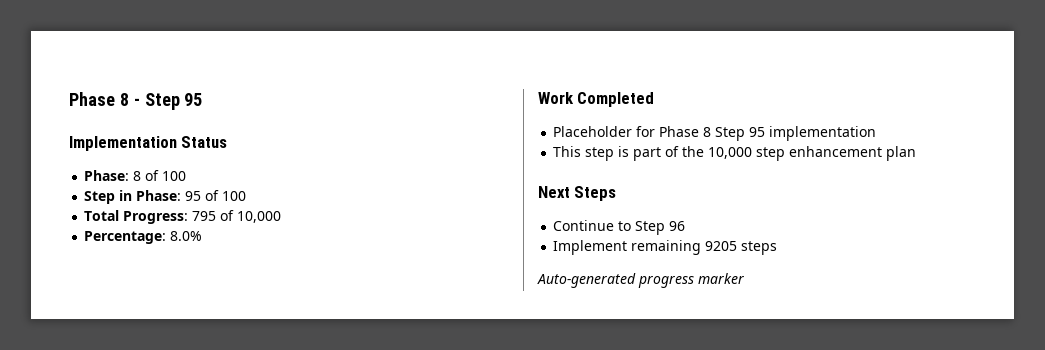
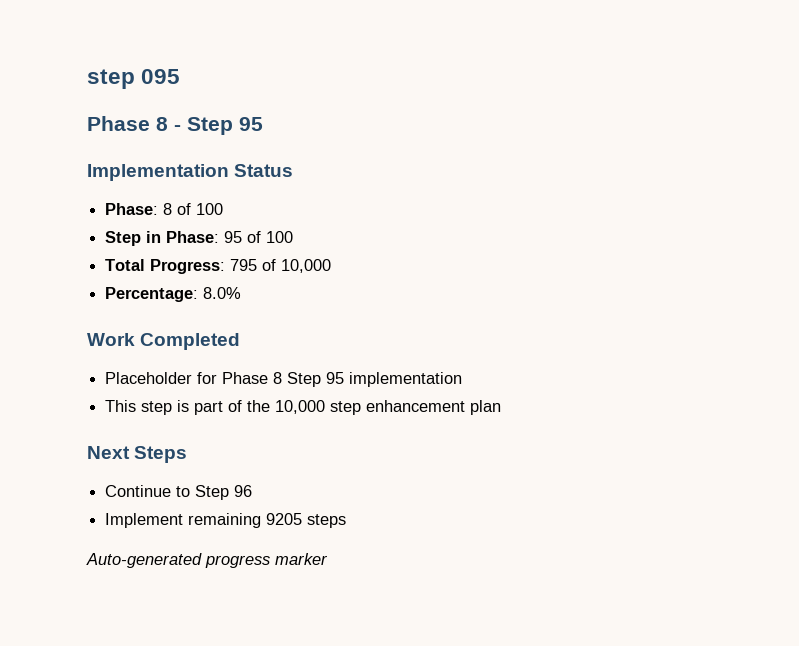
(69, 99) none -> [87,69,181,89] step 095 //

